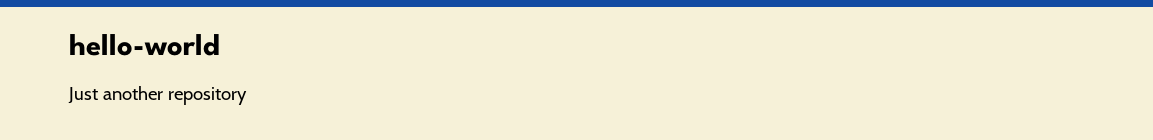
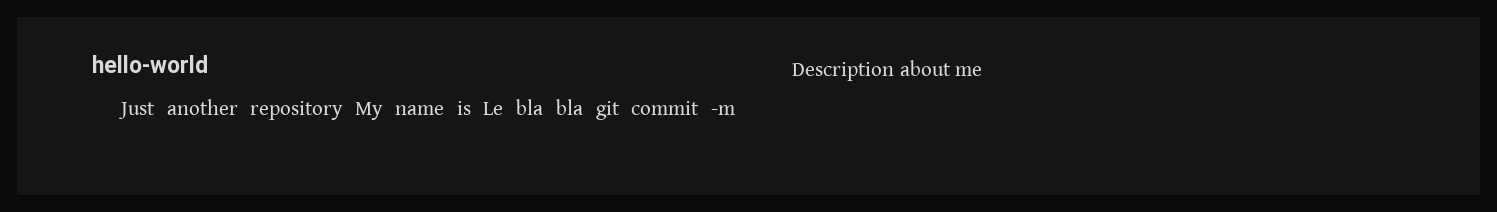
(247, 96) none -> [355,99,735,120] [792,60,983,81] My name is Le bla bla git commit -m Description about me

